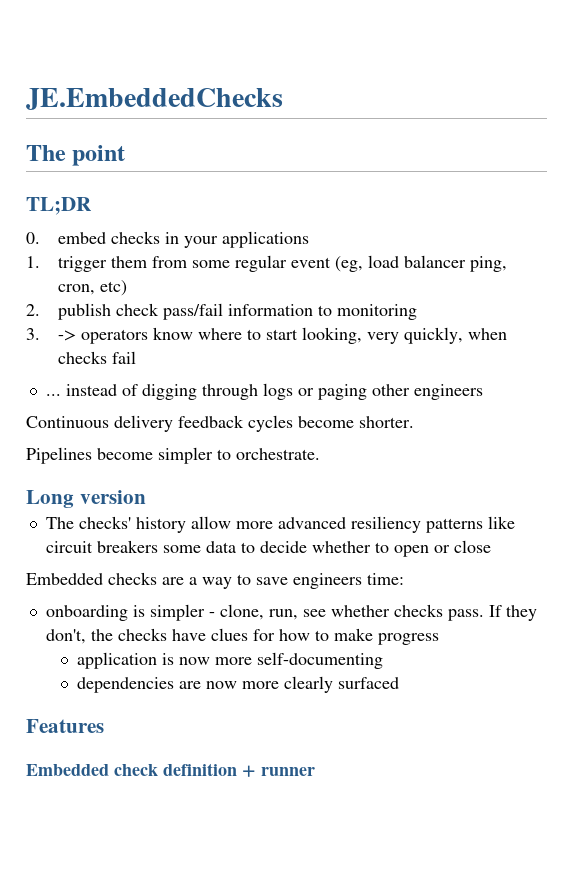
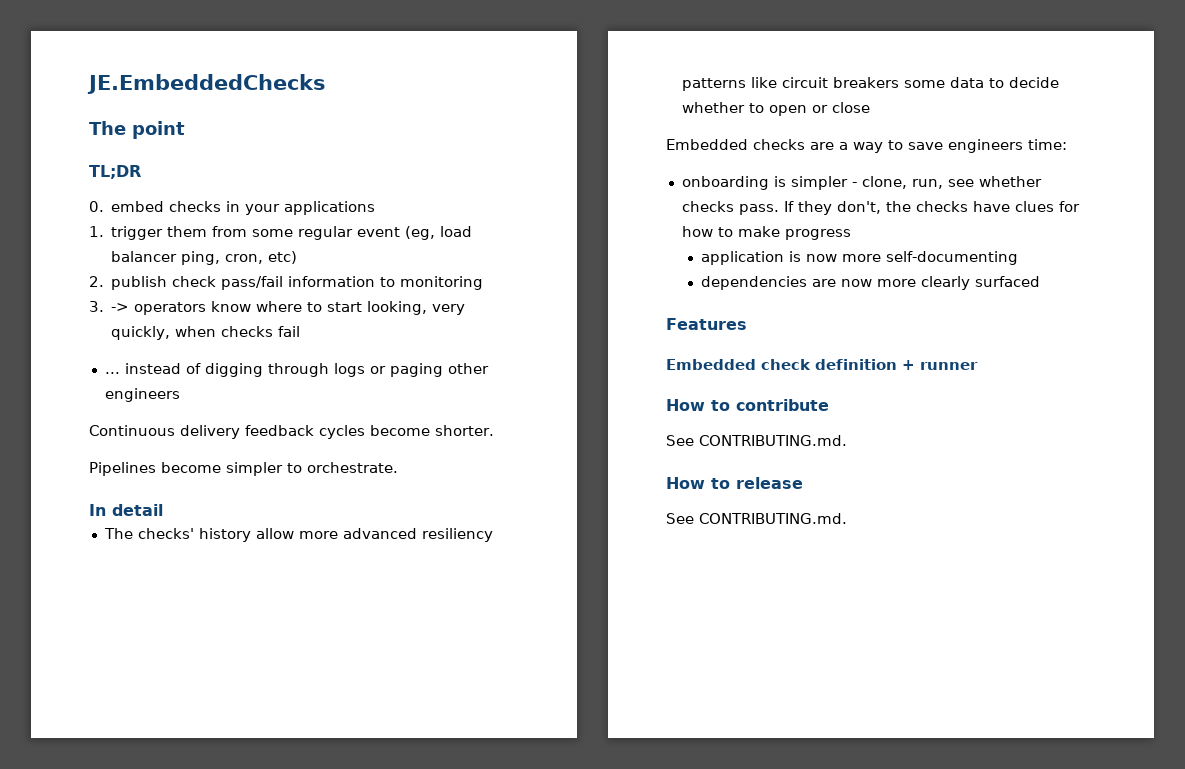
[26,490,146,508] Long version -> [89,504,163,516] In detail
(315, 771) none -> [666,399,829,411] [666,435,847,446] [666,477,803,489] [666,513,847,524] // How to contribute // See CONTRIBUTING.md. // How to release // See CONTRIBUTING.md.

